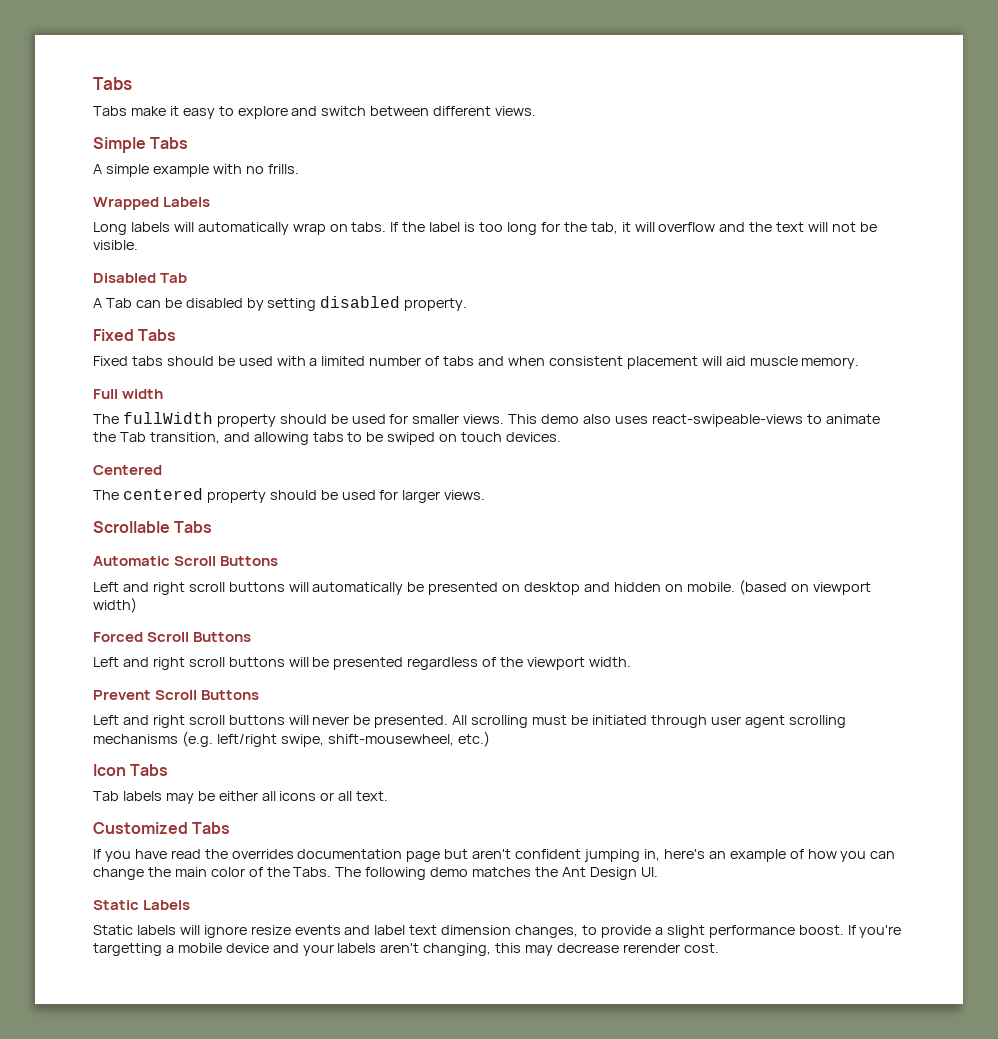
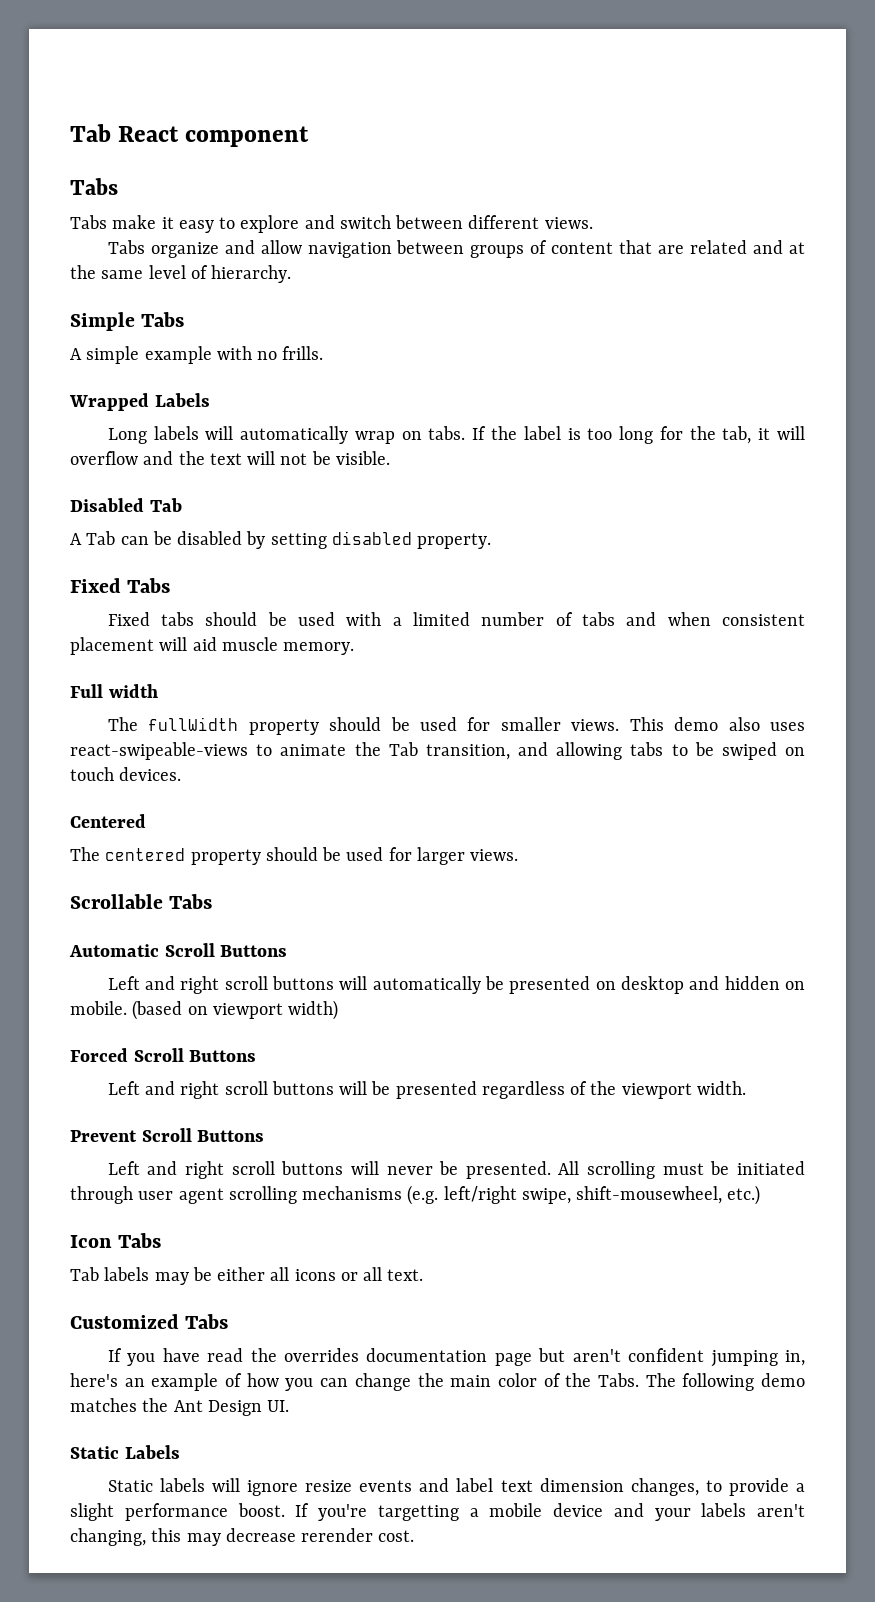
(93, 83) none -> [70,124,310,147] Tab React component //
(537, 111) none -> [107,240,805,258] [70,265,292,283] // Tabs organize and allow navigation between groups of content that are related and at the same level of hierarchy.

